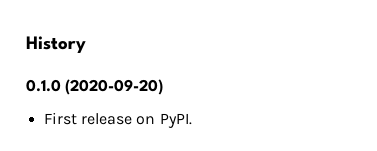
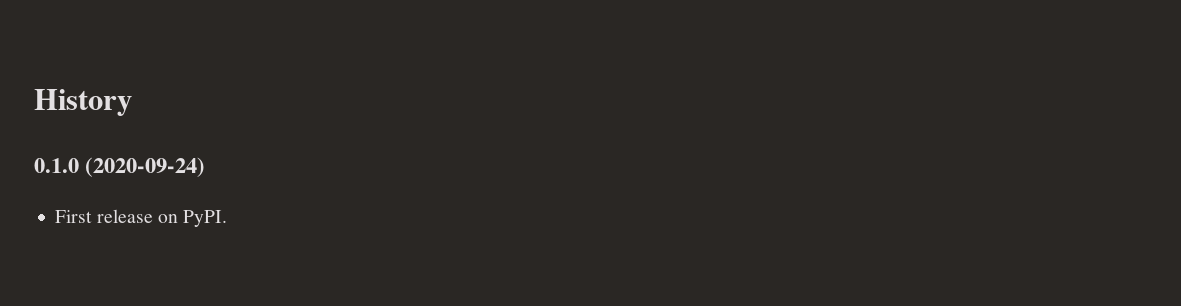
[65,79,164,95] (2020-09-20) -> [85,157,206,177] (2020-09-24)

